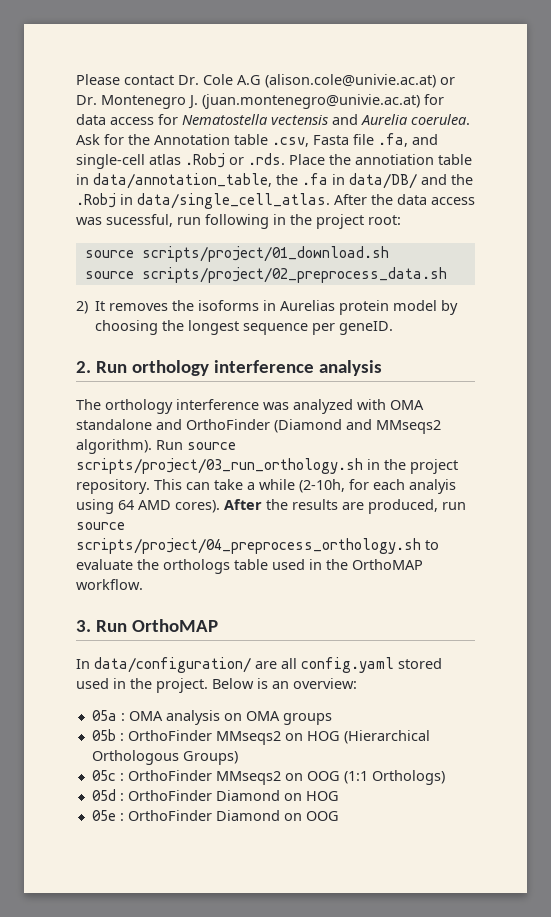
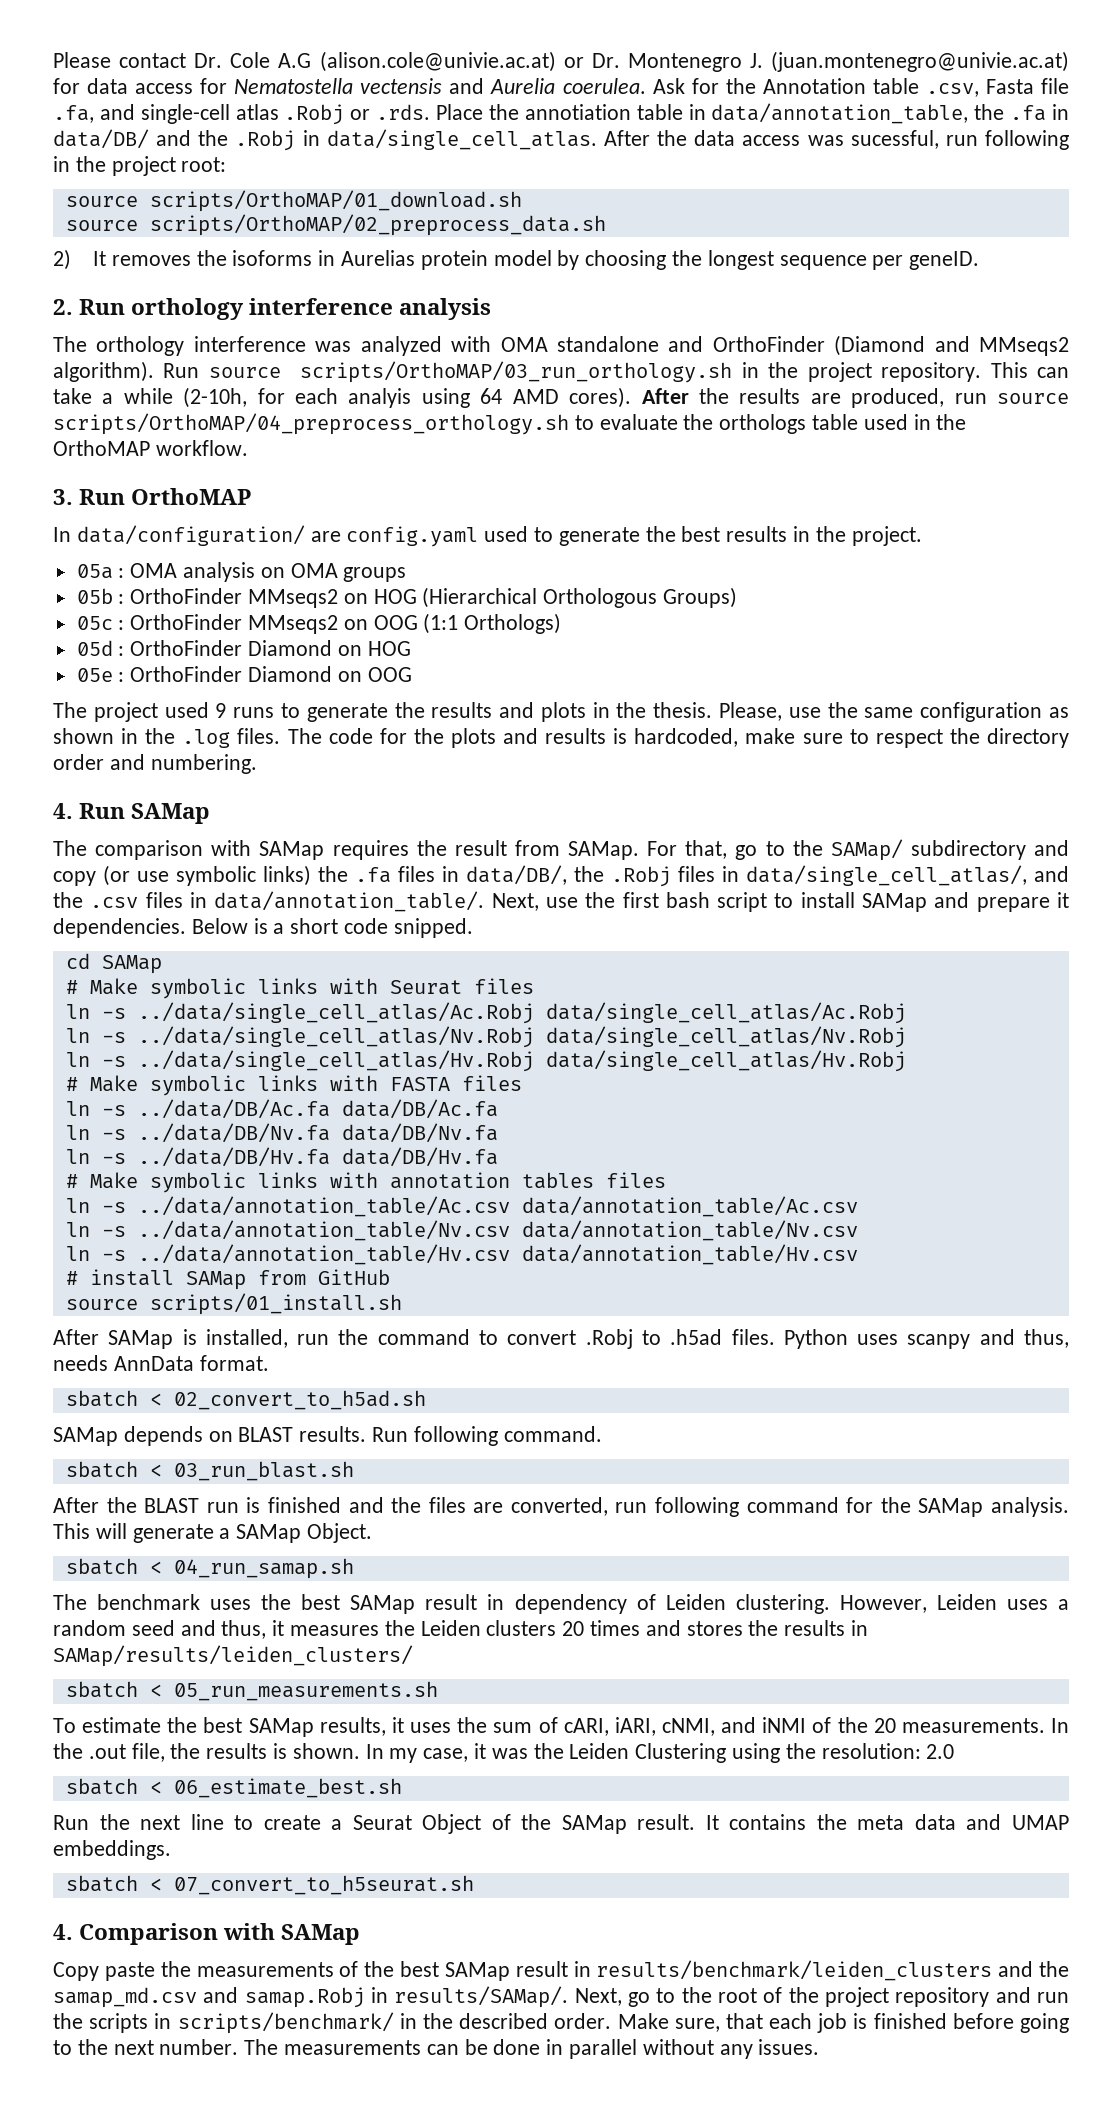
[141,246,389,262] [84,267,447,283] scripts/project/01_download.sh // source scripts/project/02_preprocess_data.sh -> [149,190,522,212] [65,214,606,236] scripts/OrthoMAP/01_download.sh // source scripts/OrthoMAP/02_preprocess_data.sh
[76,458,363,474] scripts/project/03_run_orthology.sh -> [300,361,733,383] scripts/OrthoMAP/03_run_orthology.sh
[76,538,421,554] scripts/project/04_preprocess_orthology.sh -> [53,413,569,435] scripts/OrthoMAP/04_preprocess_orthology.sh
[281,657,442,673] [76,678,109,689] all config.yaml stored used -> [346,526,788,547] config.yaml used to generate the best results
[212,678,357,689] Below is an overview: -> (922, 536) none
(339, 816) none -> [53,702,1069,722] [53,728,1069,748] [53,754,257,774] [53,803,211,824] [53,839,1069,861] [53,865,1069,887] [53,891,1069,912] [53,918,473,938] [65,953,162,974] [65,978,534,999] [65,1002,906,1024] [65,1026,906,1048] [65,1050,906,1072] [65,1075,522,1096] [65,1099,498,1119] [65,1123,498,1143] [65,1147,498,1167] [65,1172,666,1193] [65,1196,858,1217] [65,1220,858,1241] [65,1244,858,1265] [65,1269,390,1290] [65,1293,402,1315] [53,1329,1069,1349] [53,1355,269,1371] [65,1390,426,1410] [53,1426,602,1446] [65,1461,354,1481] [53,1497,1069,1517] [53,1523,373,1543] [65,1558,354,1579] [53,1594,1070,1614] [53,1620,869,1639] [53,1645,413,1667] [65,1681,438,1701] [53,1717,1069,1737] [53,1743,955,1763] [65,1778,402,1798] [53,1814,1069,1834] [53,1840,171,1860] [65,1875,474,1895] [53,1923,361,1945] [53,1960,1069,1981] [53,1986,1070,2008] [53,2012,1069,2034] [53,2039,820,2059] // The project used 9 runs to generate the results and plots in the thesis. Please, use the same configuration as shown in the .log files. The code for the plots and results is hardcoded, make sure to respect the directory order and numbering. // 4. Run SAMap // The comparison with SAMap requires the result from SAMap. For that, go to the SAMap/ subdirectory and copy (or use symbolic links) the .fa files in data/DB/, the .Robj files in data/single_cell_atlas/, and the .csv files in data/annotation_table/. Next, use the first bash script to install SAMap and prepare it dependencies. Below is a short code snipped. // cd SAMap // # Make symbolic links with Seurat files // ln -s ../data/single_cell_atlas/Ac.Robj data/single_cell_atlas/Ac.Robj // ln -s ../data/single_cell_atlas/Nv.Robj data/single_cell_atlas/Nv.Robj // ln -s ../data/single_cell_atlas/Hv.Robj data/single_cell_atlas/Hv.Robj // # Make symbolic links with FASTA files // ln -s ../data/DB/Ac.fa data/DB/Ac.fa // ln -s ../data/DB/Nv.fa data/DB/Nv.fa // ln -s ../data/DB/Hv.fa data/DB/Hv.fa // # Make symbolic links with annotation tables files // ln -s ../data/annotation_table/Ac.csv data/annotation_table/Ac.csv // ln -s ../data/annotation_table/Nv.csv data/annotation_table/Nv.csv // ln -s ../data/annotation_table/Hv.csv data/annotation_table/Hv.csv // # install SAMap from GitHub // source scripts/01_install.sh // After SAMap is installed, run the command to convert .Robj to .h5ad files. Python uses scanpy and thus, needs AnnData format. // sbatch < 02_convert_to_h5ad.sh // SAMap depends on BLAST results. Run following command. // sbatch < 03_run_blast.sh // After the BLAST run is finished and the files are converted, run following command for the SAMap analysis. This will generate a SAMap Object. // sbatch < 04_run_samap.sh // The benchmark uses the best SAMap result in dependency of Leiden clustering. However, Leiden uses a random seed and thus, it measures the Leiden clusters 20 times and stores the results in SAMap/results/leiden_clusters/ // sbatch < 05_run_measurements.sh // To estimate the best SAMap results, it uses the sum of cARI, iARI, cNMI, and iNMI of the 20 measurements. In the .out file, the results is shown. In my case, it was the Leiden Clustering using the resolution: 2.0 // sbatch < 06_estimate_best.sh // Run the next line to create a Seurat Object of the SAMap result. It contains the meta data and UMAP embeddings. // sbatch < 07_convert_to_h5seurat.sh // 4. Comparison with SAMap // Copy paste the measurements of the best SAMap result in results/benchmark/leiden_clusters and the samap_md.csv and samap.Robj in results/SAMap/. Next, go to the root of the project repository and run the scripts in scripts/benchmark/ in the described order. Make sure, that each job is finished before going to the next number. The measurements can be done in parallel without any issues.

